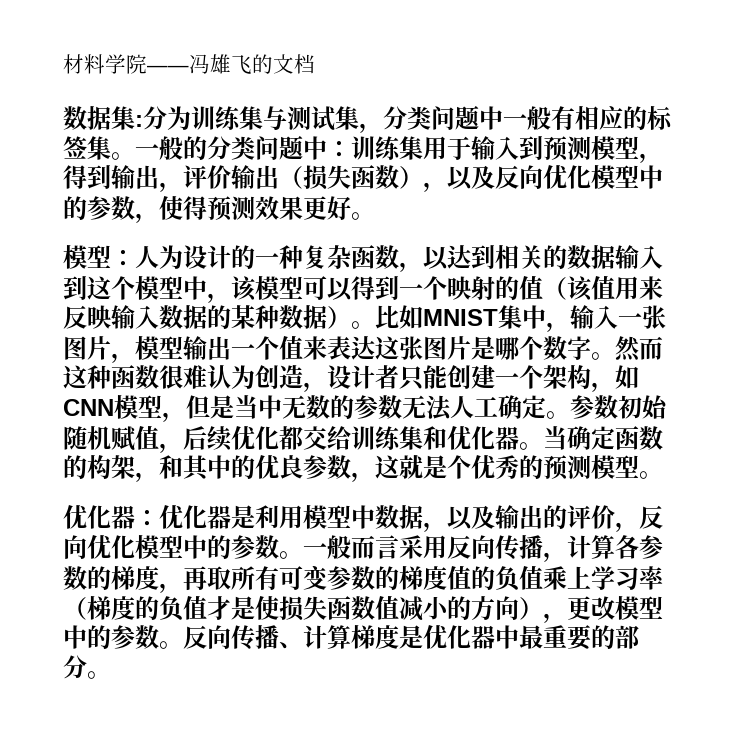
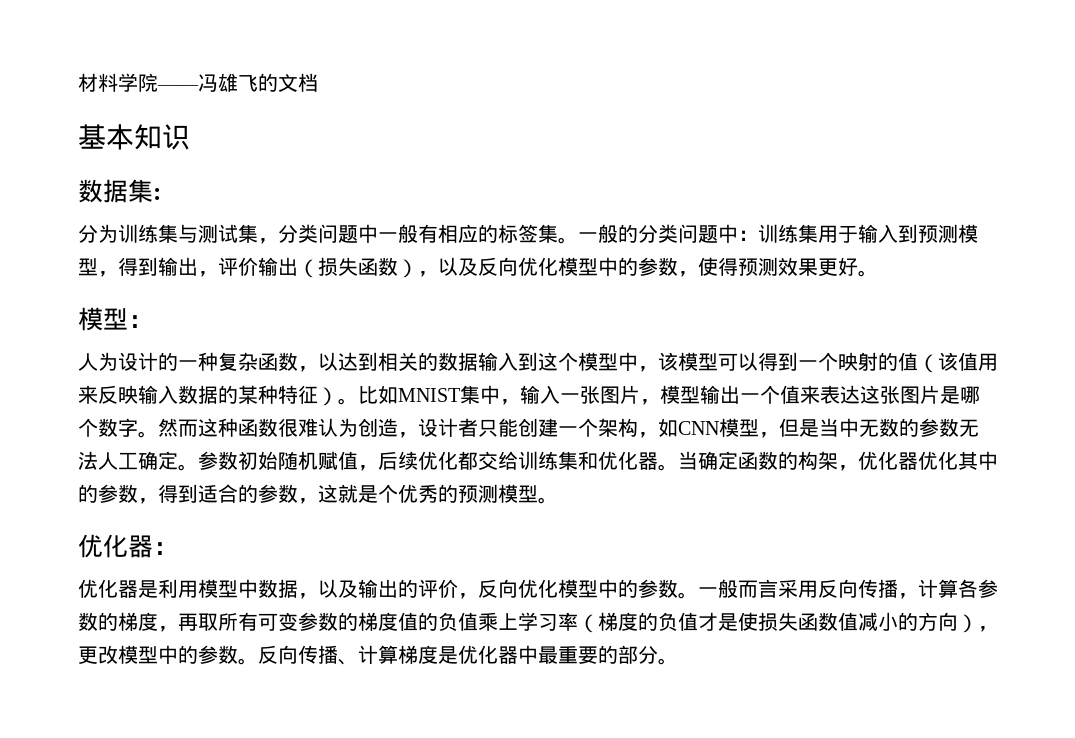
(315, 64) none -> [78,124,190,150] // 基本知识
(143, 121) none -> (161, 194) //
(135, 258) none -> (153, 321) //
[279,305,327,329] 数据 -> [278,385,318,404] 特征
[159,455,303,481] 和其中的优良 -> [858,451,998,470] [78,484,258,504] 优化器优化其中的参数，得到适合的
(159, 518) none -> (178, 548) //

